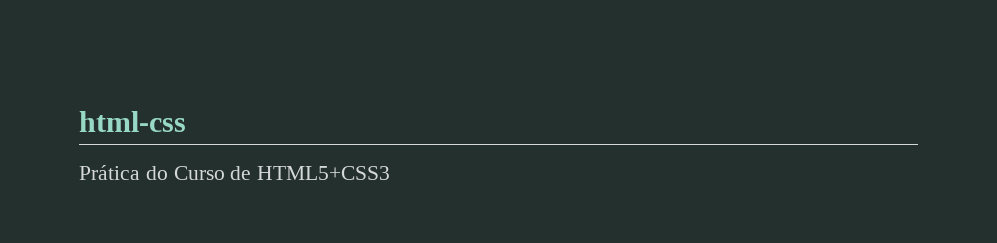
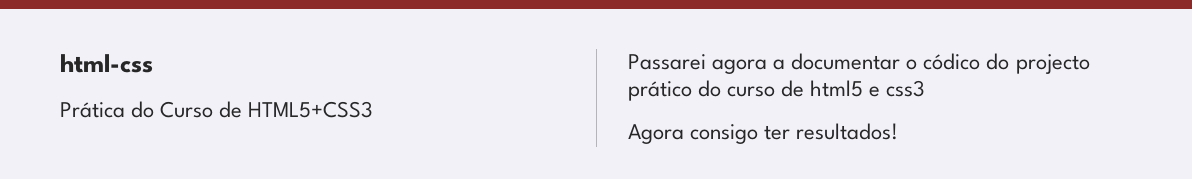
(391, 173) none -> [628,53,1090,74] [628,80,926,101] [628,123,899,144] // Passarei agora a documentar o códico do projecto prático do curso de html5 e css3 // Agora consigo ter resultados!

